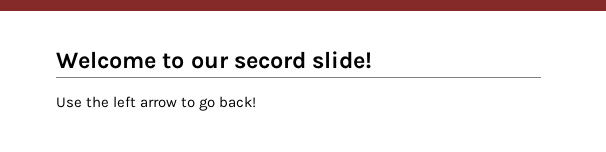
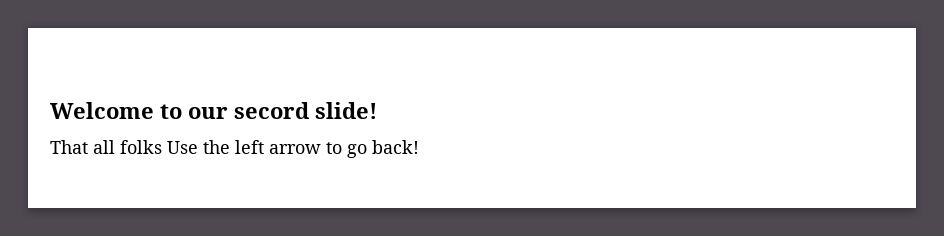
(373, 60) none -> [50,140,162,154] That all folks

